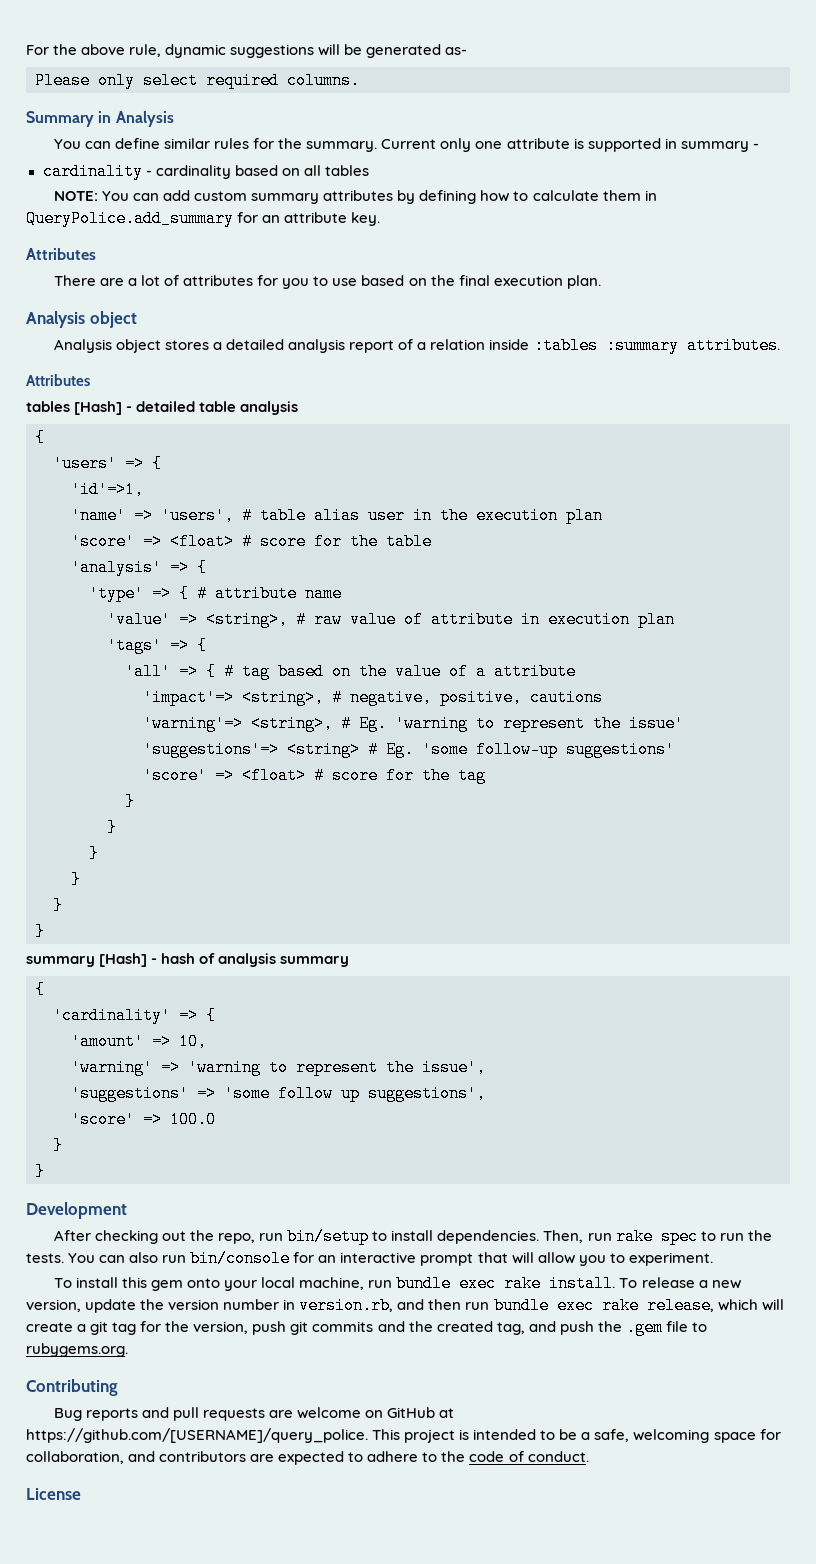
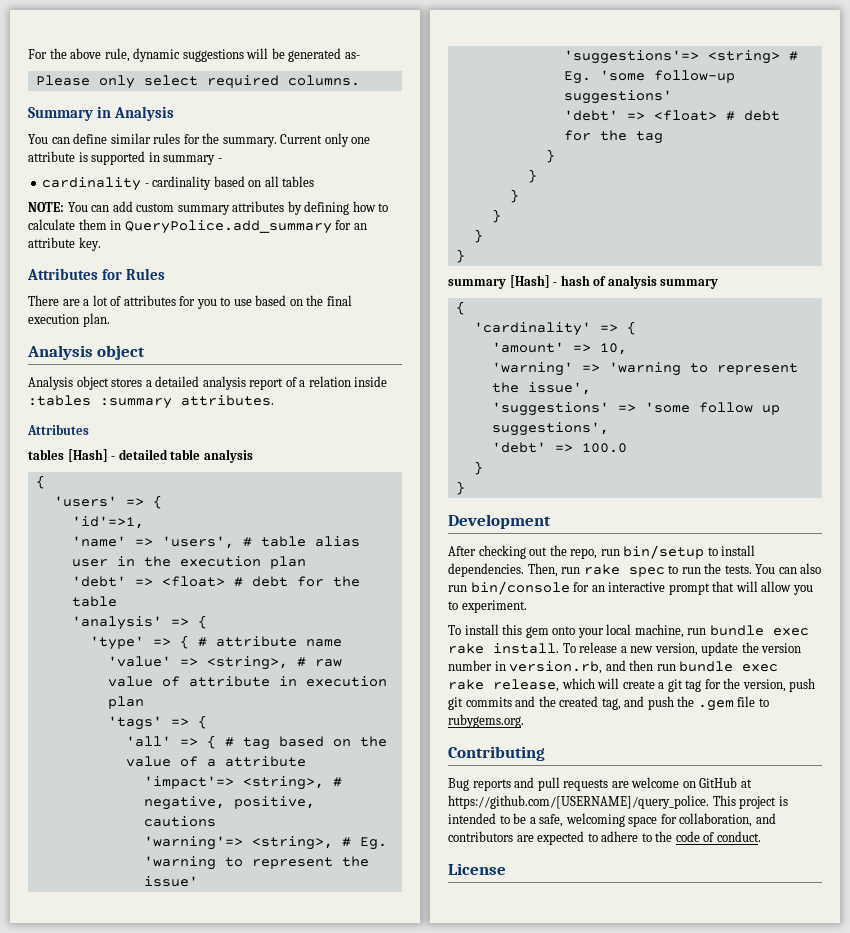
(96, 254) none -> [101,268,165,280] for Rules
[71,533,306,550] 'score' => <float> # score -> [71,576,288,587] 'debt' => <float> # debt
[143,767,378,784] 'score' => <float> # score -> [563,110,780,121] 'debt' => <float> # debt
[71,1111,135,1128] 'score' -> [491,442,546,453] 'debt'

